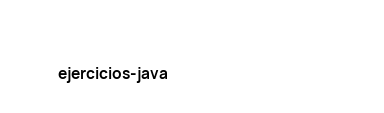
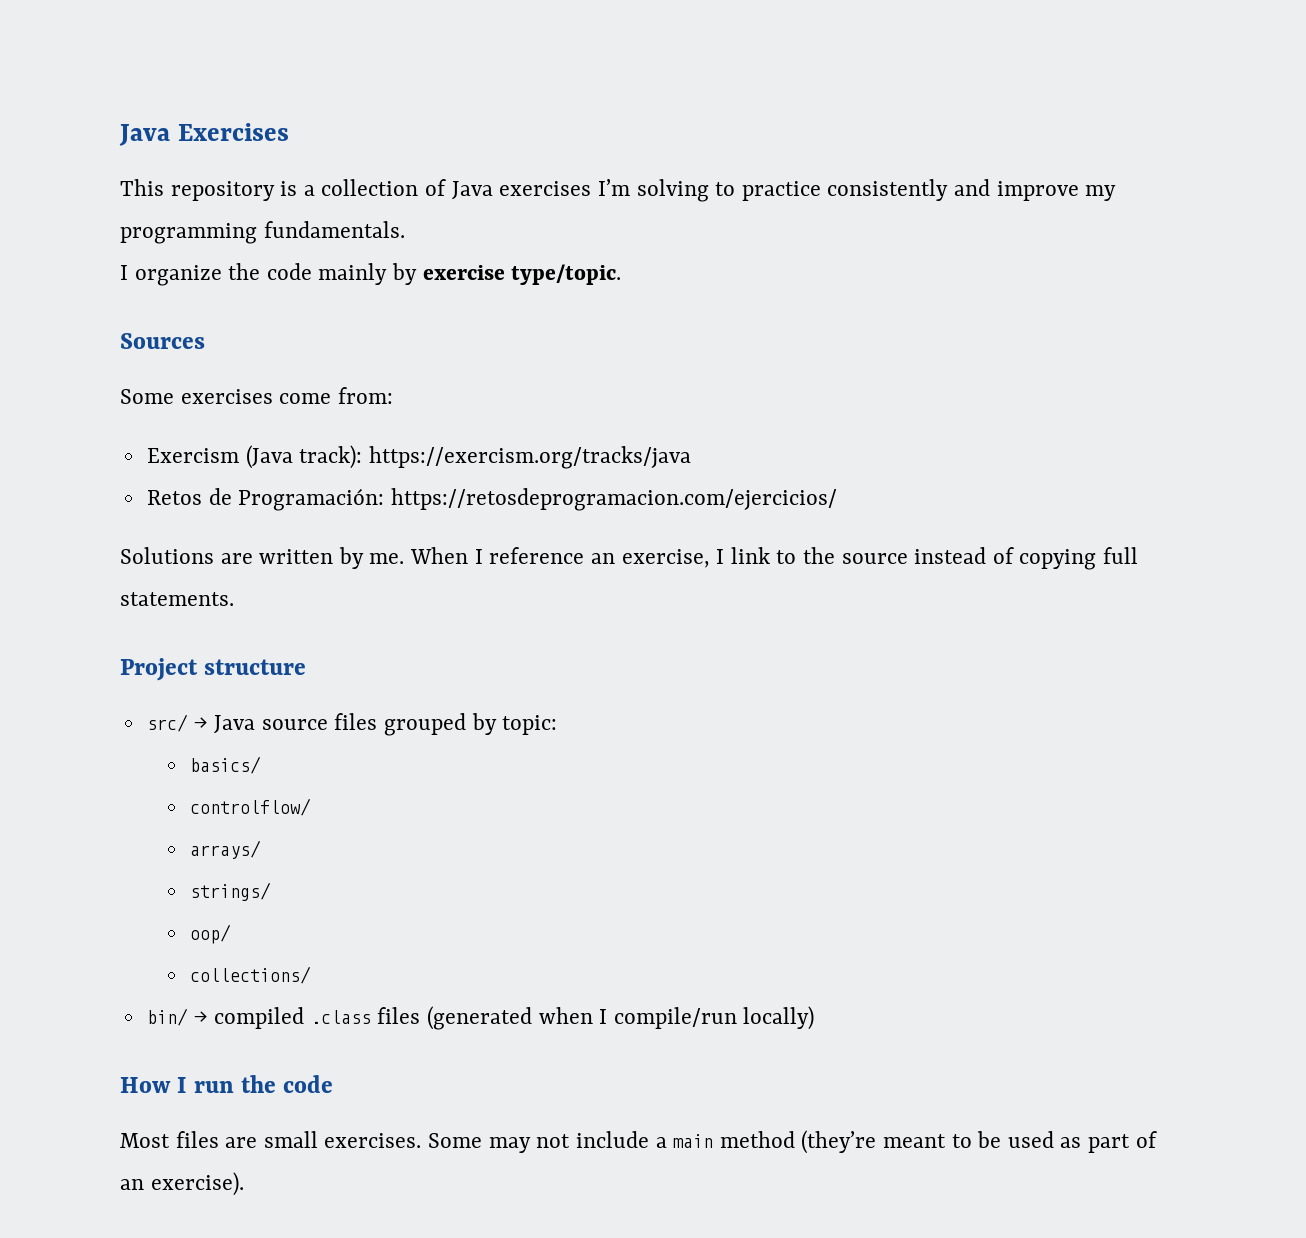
[58,67,168,83] ejercicios-java -> [119,123,289,146] [120,179,1117,202] [120,221,405,244] [120,263,622,286] [120,333,205,349] [120,387,393,404] [146,445,691,469] [146,488,837,511] [120,547,1139,570] [120,592,234,606] [120,658,307,681] [146,713,558,736] [189,756,261,774] [189,798,311,816] [189,840,261,859] [189,882,271,901] [189,924,231,944] [189,966,311,984] [146,1006,815,1030] [120,1075,334,1093] [120,1130,1157,1154] [120,1172,244,1196] Java Exercises // This repository is a collection of Java exercises I’m solving to practice consistently and improve my programming fundamentals. // I organize the code mainly by exercise type/topic. // Sources // Some exercises come from: // Exercism (Java track): https://exercism.org/tracks/java // Retos de Programación: https://retosdeprogramacion.com/ejercicios/ // Solutions are written by me. When I reference an exercise, I link to the source instead of copying full statements. // Project structure // src/ → Java source files grouped by topic: // basics/ // controlflow/ // arrays/ // strings/ // oop/ // collections/ // bin/ → compiled .class files (generated when I compile/run locally) // How I run the code // Most files are small exercises. Some may not include a main method (they’re meant to be used as part of an exercise).

